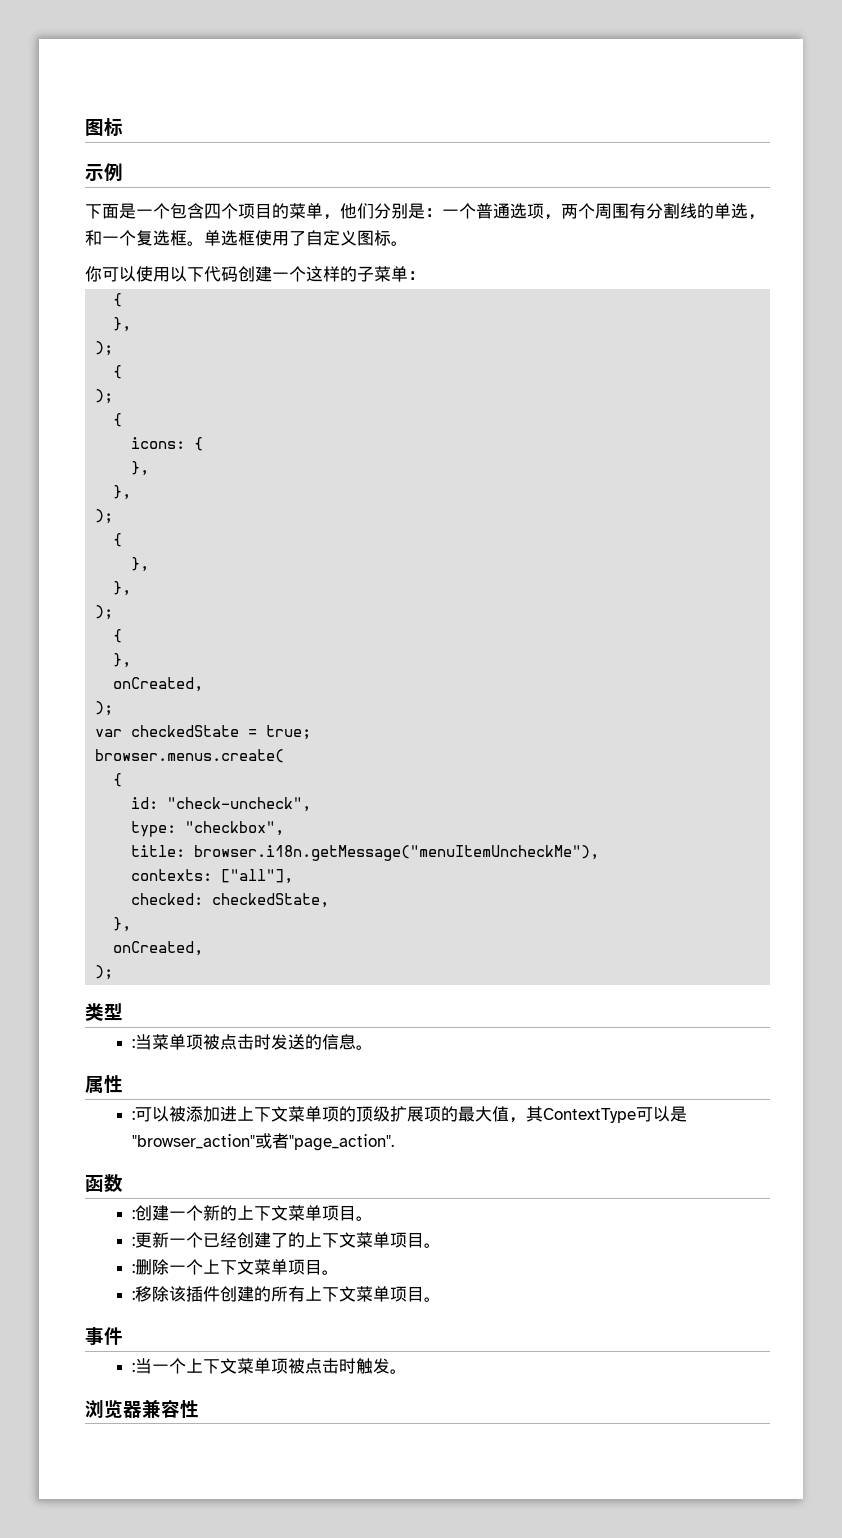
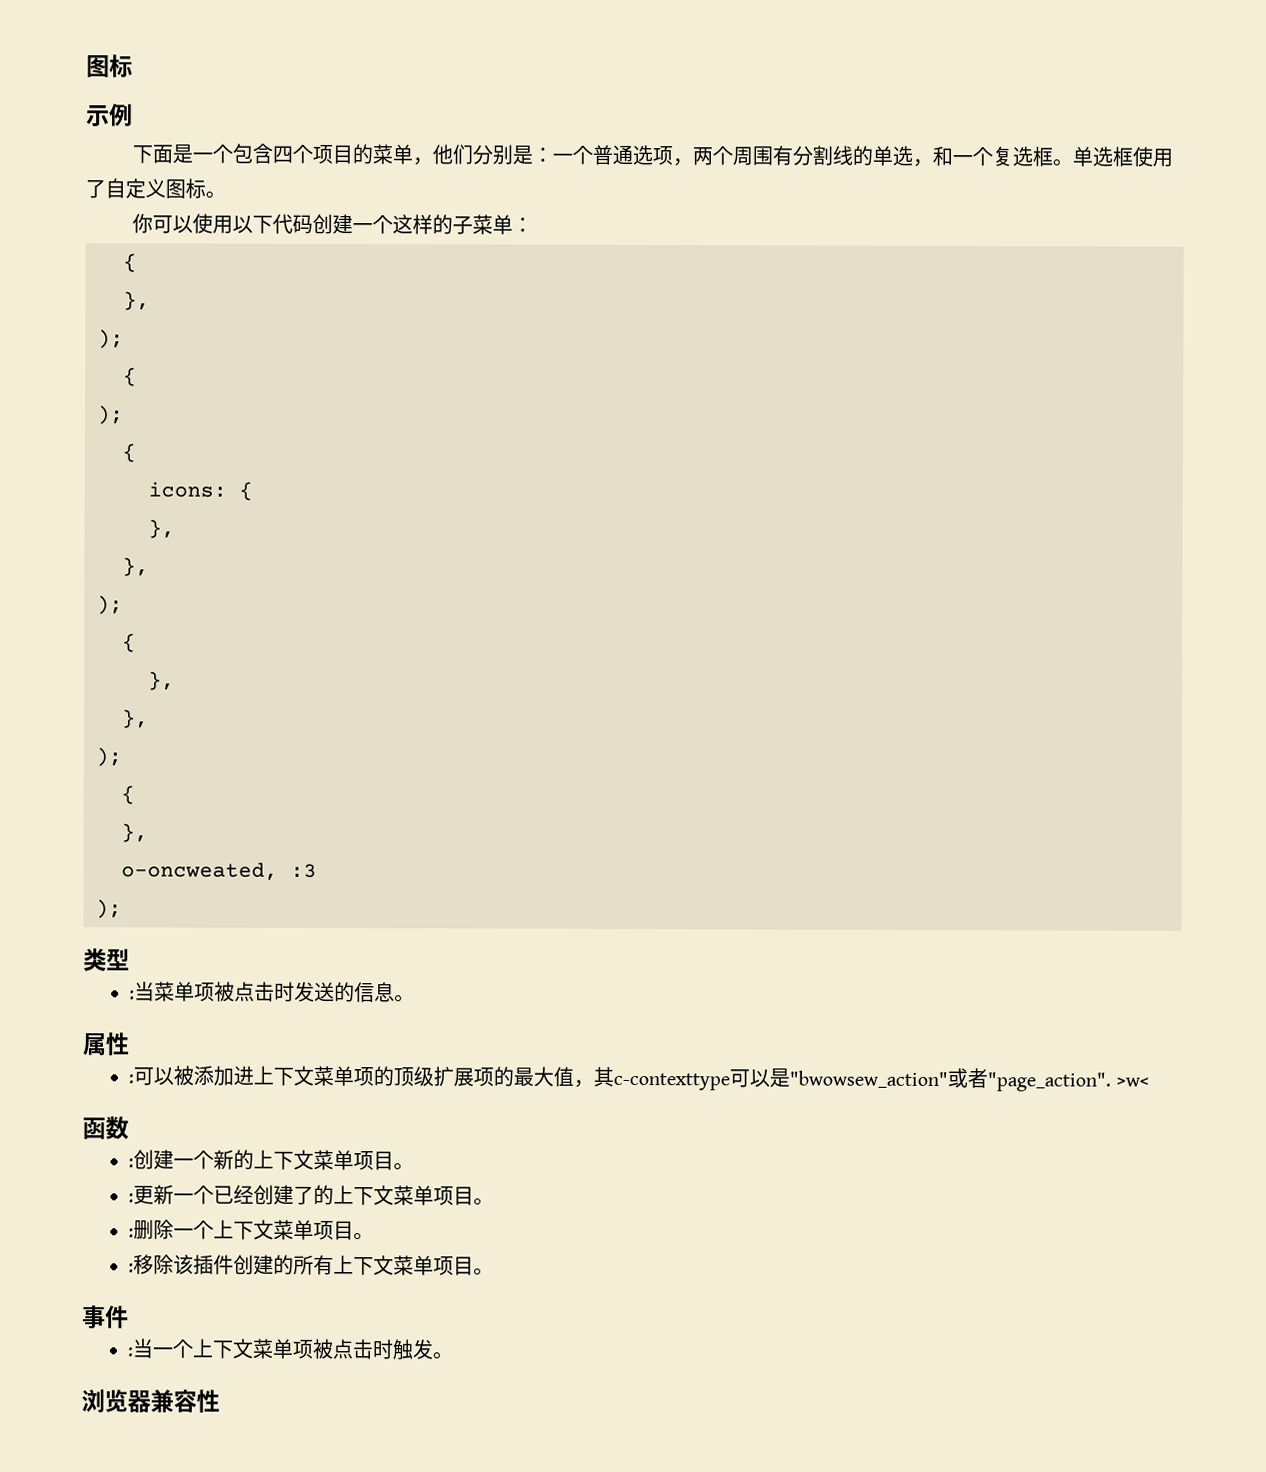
[113,677,204,692] [95,701,114,716] [95,725,312,740] [95,749,285,763] [113,773,123,787] [131,797,312,812] [131,821,285,837] [131,845,600,861] [131,869,294,884] [131,893,330,908] [113,917,132,932] [113,941,204,956] onCreated, // ); // var checkedState = true; // browser.menus.create( // { // id: "check-uncheck", // type: "checkbox", // title: browser.i18n.getMessage("menuItemUncheckMe"), // contexts: ["all"], // checked: checkedState, // }, // onCreated, -> [121,862,317,881] o-oncweated, :3
[543,1106,688,1123] [132,1134,256,1149] ContextType可以是"browser_action" -> [613,1068,949,1091] c-contexttype可以是"bwowsew_action"
(395, 1142) none -> [1115,1077,1149,1087] >w<

